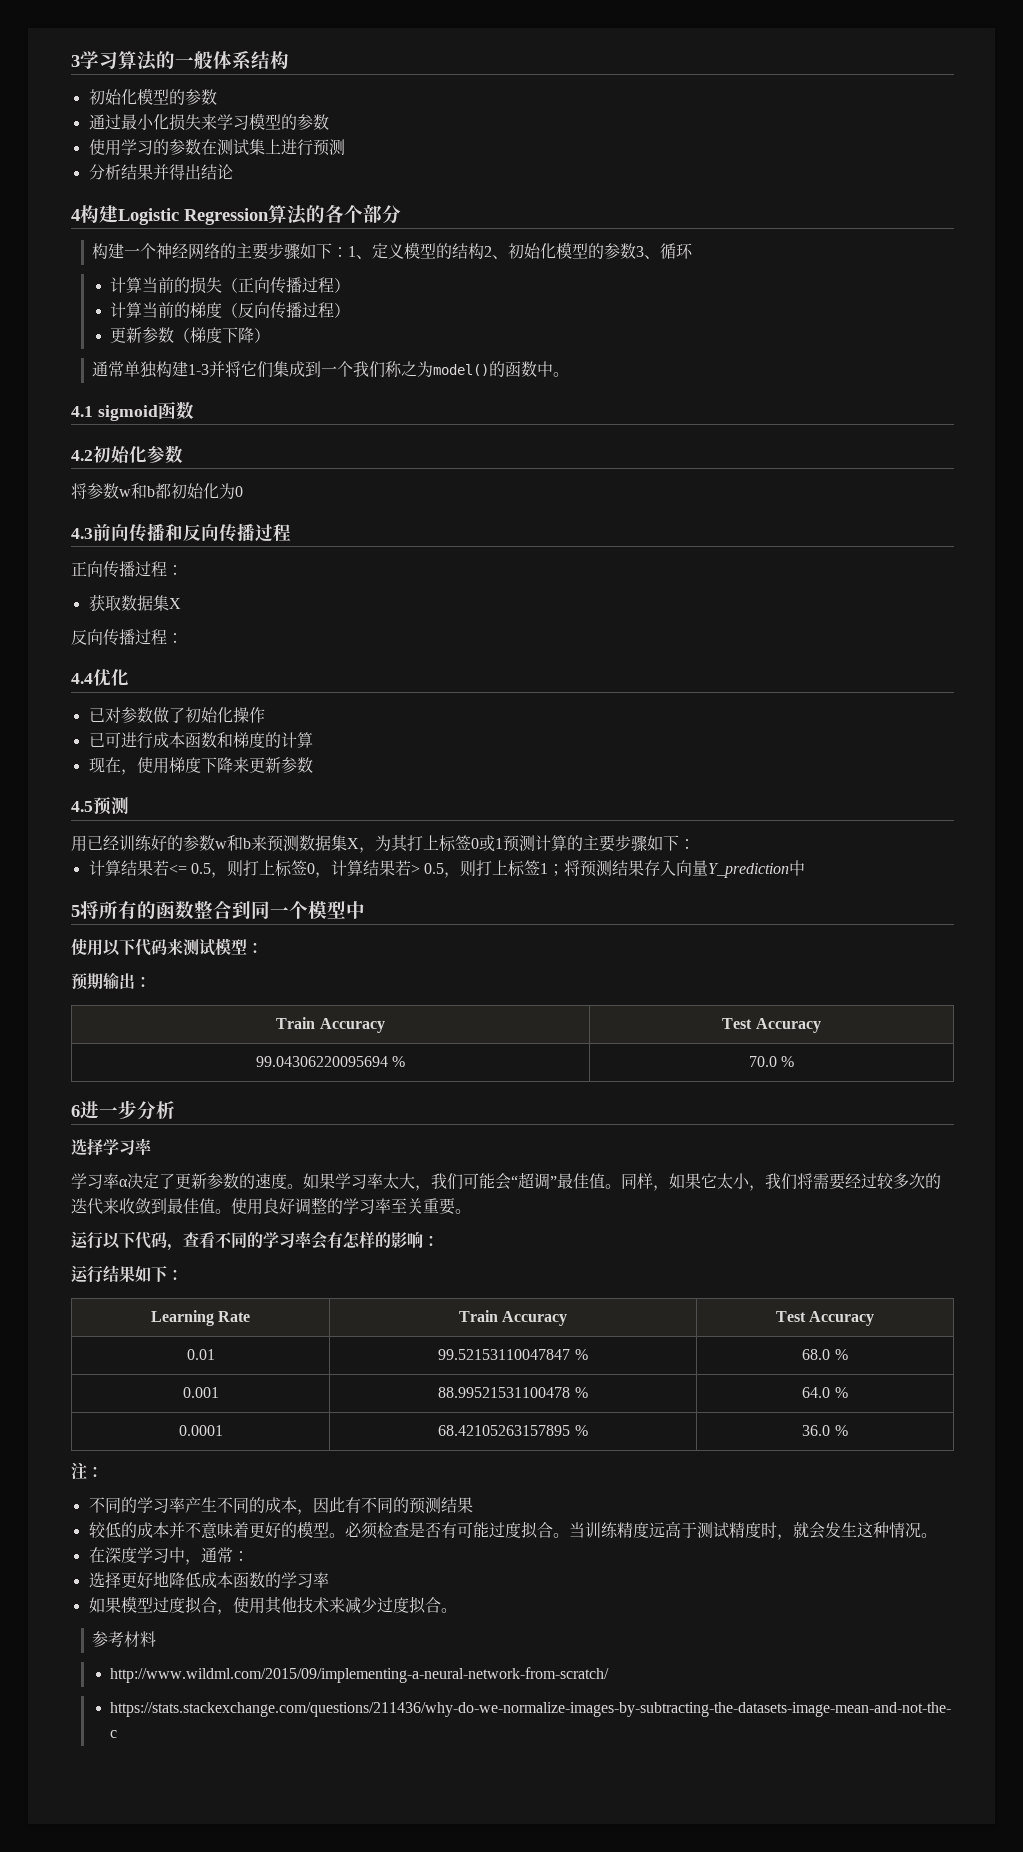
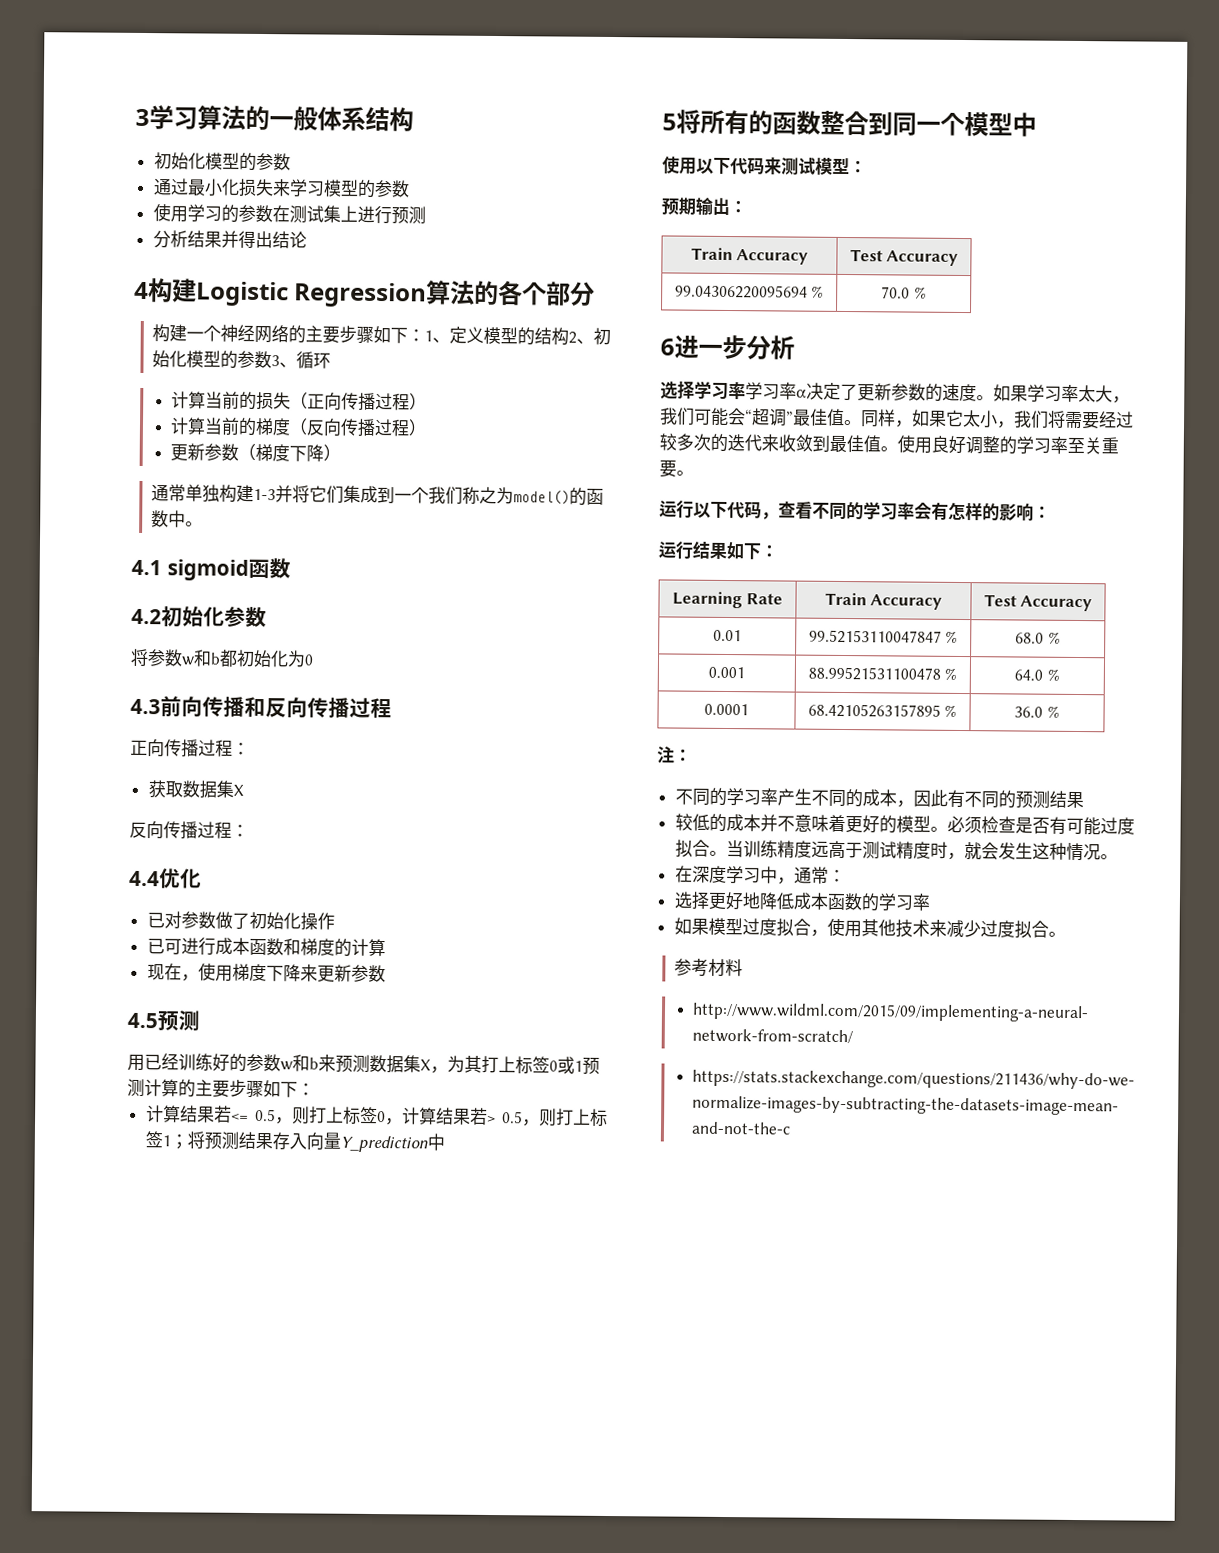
(152, 1146) // -> (746, 391) none

